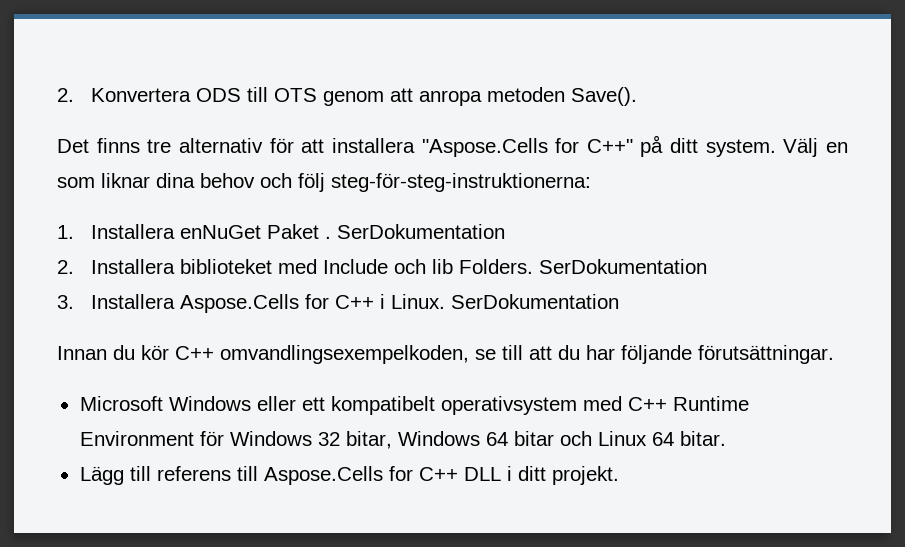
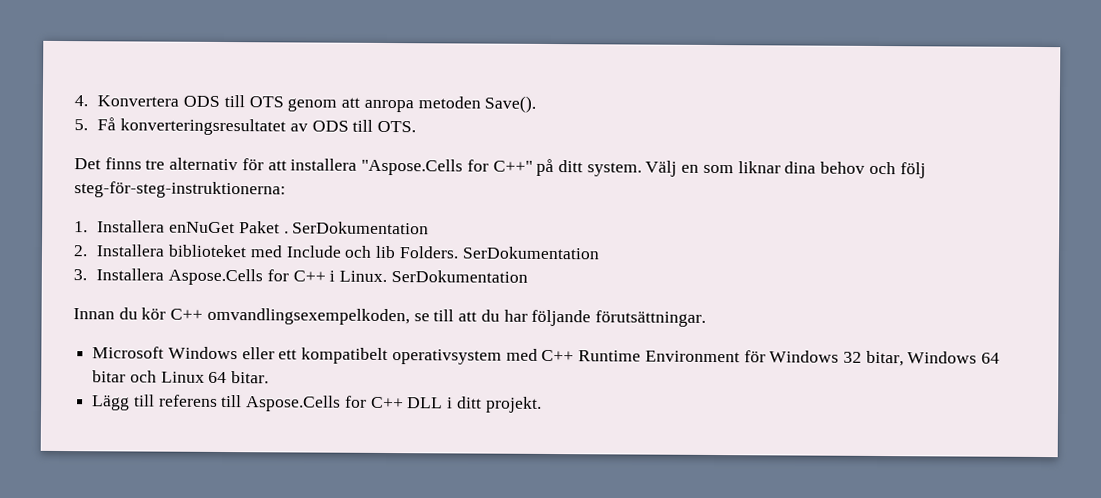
[57,88,74,102] 2. -> [74,95,88,107] 4.
(638, 96) none -> [74,117,417,136] // 5. Få konverteringsresultatet av ODS till OTS.

